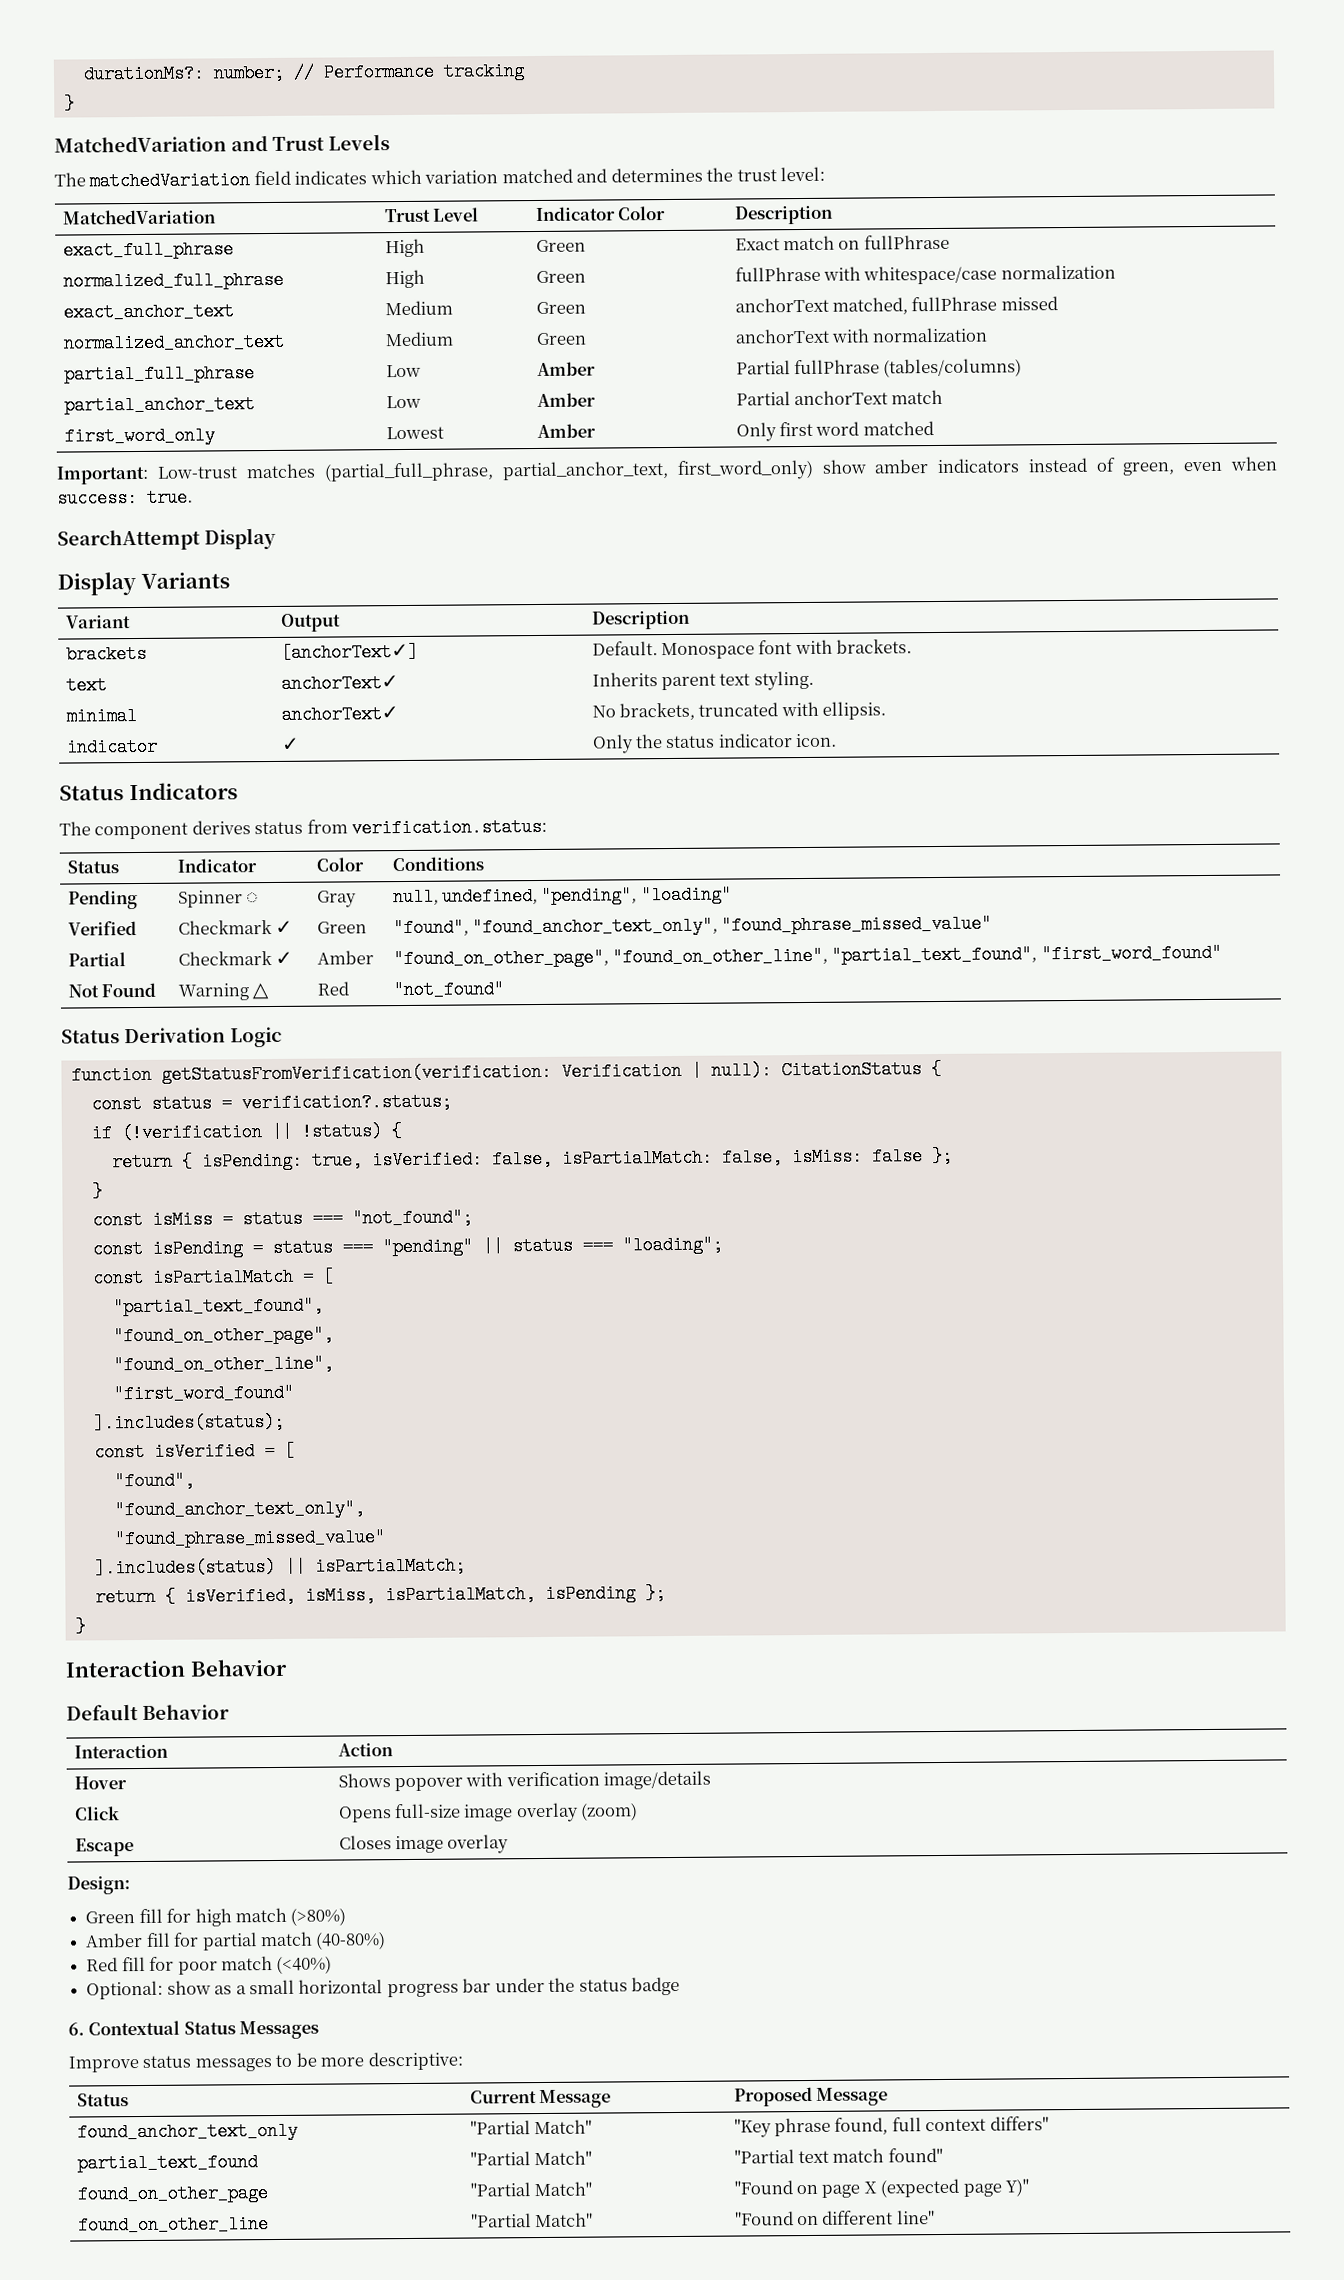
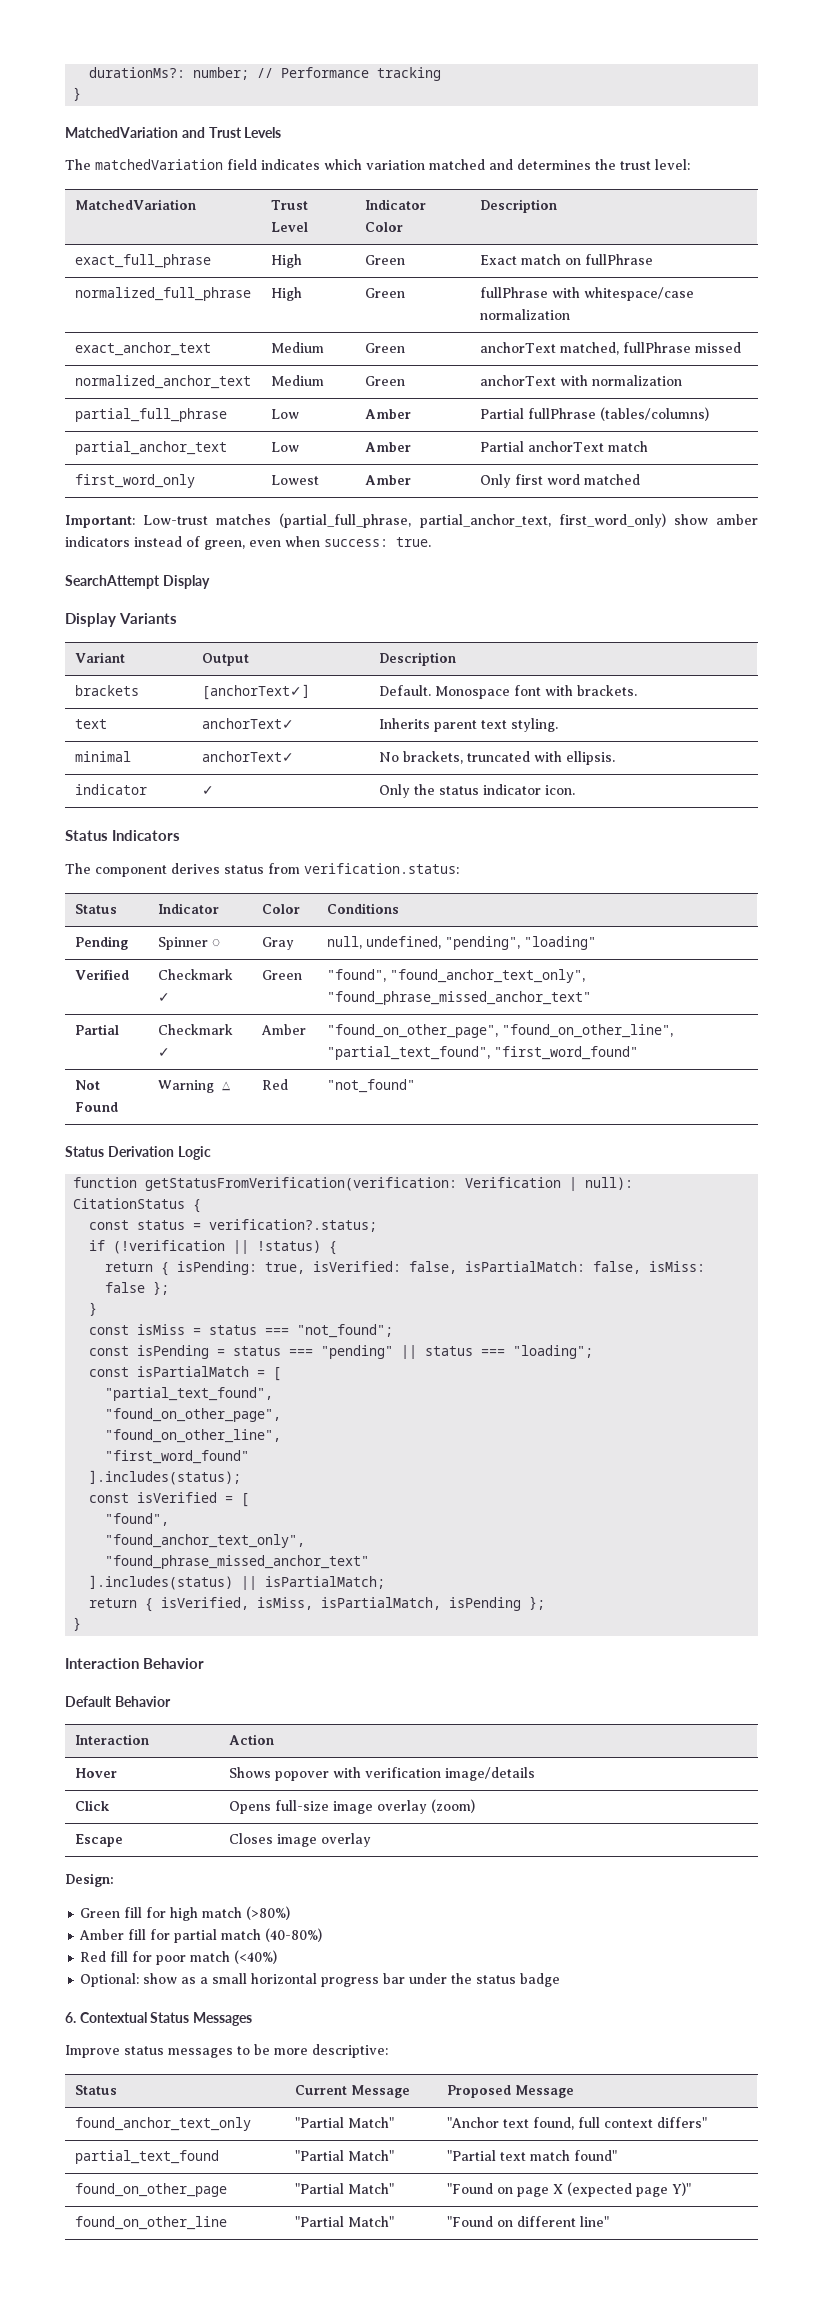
[721,914,993,935] "found_phrase_missed_value" -> [326,991,591,1005] "found_phrase_missed_anchor_text"
[113,1528,386,1549] "found_phrase_missed_value" -> [105,1555,370,1569] "found_phrase_missed_anchor_text"
[733,2117,832,2138] "Key phrase -> [446,2117,529,2128] "Anchor text

